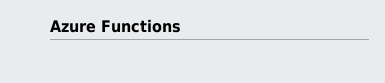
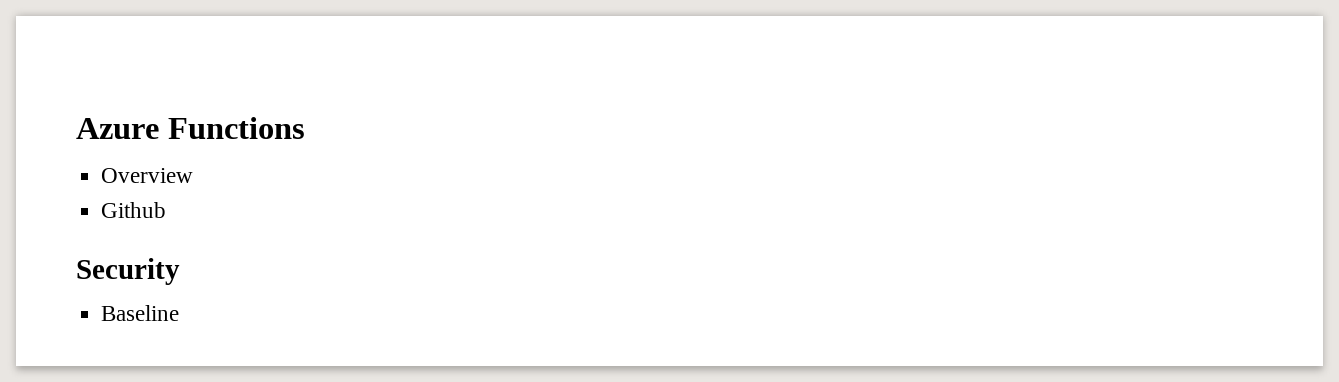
(181, 26) none -> [101,168,194,183] [101,202,167,218] [76,258,180,285] [101,305,180,321] // Overview // Github // Security // Baseline

